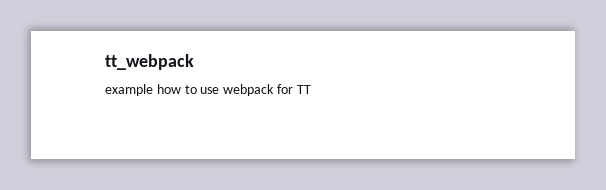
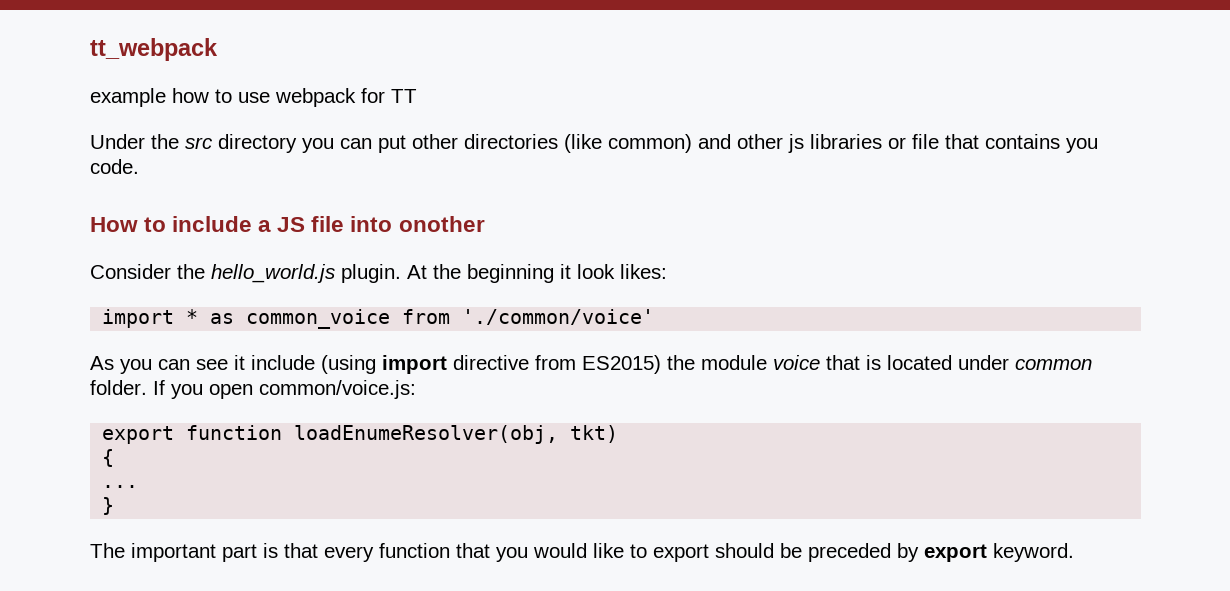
(311, 89) none -> [90,134,1098,153] [90,159,139,174] [90,216,485,232] [90,264,667,283] [102,309,655,329] [90,355,1092,374] [90,380,416,399] [102,425,619,444] [102,449,115,467] [102,485,139,488] [102,497,115,515] [90,543,1074,562] // Under the src directory you can put other directories (like common) and other js libraries or file that contains you code. // How to include a JS file into onother // Consider the hello_world.js plugin. At the beginning it look likes: // import * as common_voice from './common/voice' // As you can see it include (using import directive from ES2015) the module voice that is located under common folder. If you open common/voice.js: // export function loadEnumeResolver(obj, tkt) // { // ... // } // The important part is that every function that you would like to export should be preceded by export keyword.

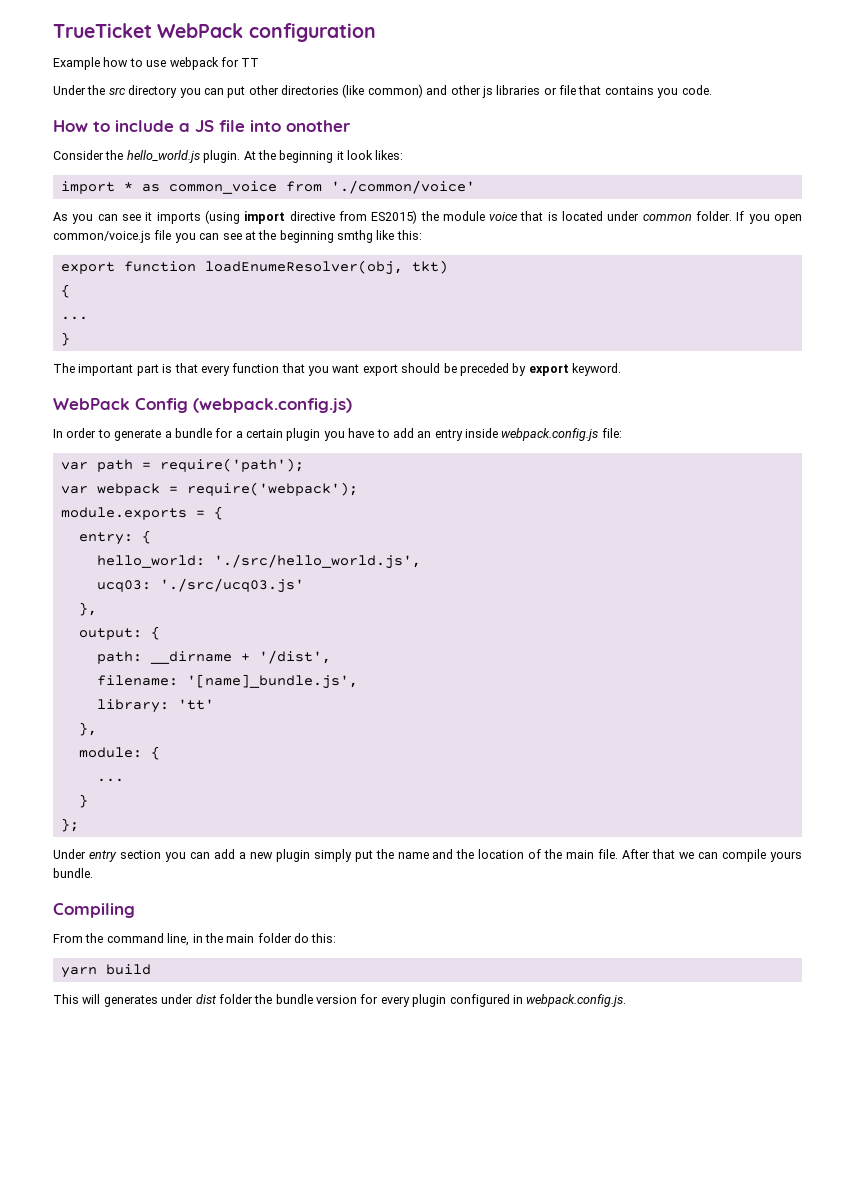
[90,38,218,61] [90,88,166,107] tt_webpack // example -> [53,23,376,42] [53,57,100,70] TrueTicket WebPack configuration // Example
[251,355,315,370] include -> [156,212,201,224] imports
[259,380,416,399] common/voice.js: -> [53,230,422,243] common/voice.js file you can see at the beginning smthg like this:
[533,543,647,558] would like to -> [332,364,360,373] want
(1074, 552) none -> [53,398,352,413] [53,428,622,441] [60,458,304,472] [60,482,358,496] [60,506,223,520] [78,530,151,545] [96,554,421,569] [96,578,304,593] [78,602,97,616] [78,626,160,640] [96,650,331,664] [96,674,358,689] [96,699,214,713] [78,722,97,736] [78,746,160,760] [96,778,124,782] [78,794,88,808] [60,818,79,832] [53,849,803,862] [53,868,93,878] [53,903,135,918] [53,933,337,946] [60,964,151,978] [53,994,627,1007] // WebPack Config (webpack.config.js) // In order to generate a bundle for a certain plugin you have to add an entry inside webpack.config.js file: // var path = require('path'); // var webpack = require('webpack'); // module.exports = { // entry: { // hello_world: './src/hello_world.js', // ucq03: './src/ucq03.js' // }, // output: { // path: __dirname + '/dist', // filename: '[name]_bundle.js', // library: 'tt' // }, // module: { // ... // } // }; // Under entry section you can add a new plugin simply put the name and the location of the main file. After that we can compile yours bundle. // Compiling // From the command line, in the main folder do this: // yarn build // This will generates under dist folder the bundle version for every plugin configured in webpack.config.js.

